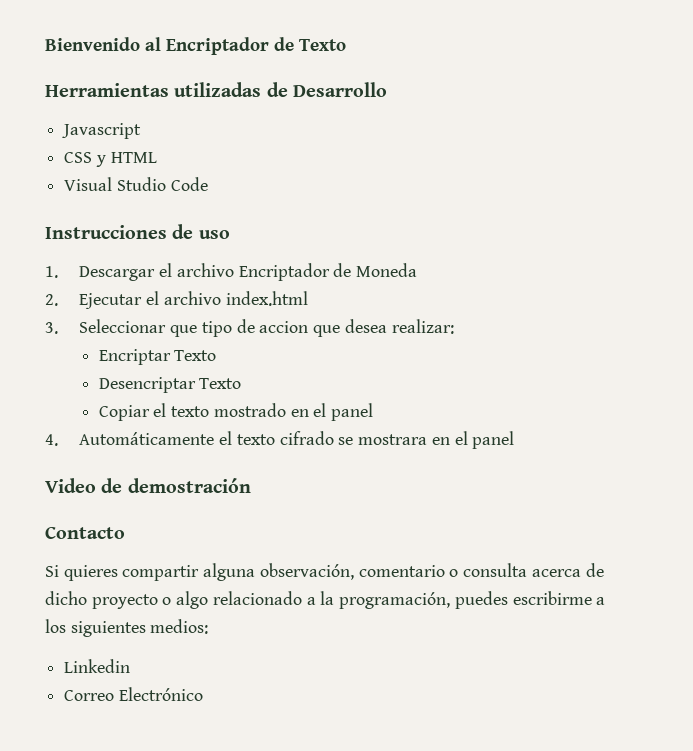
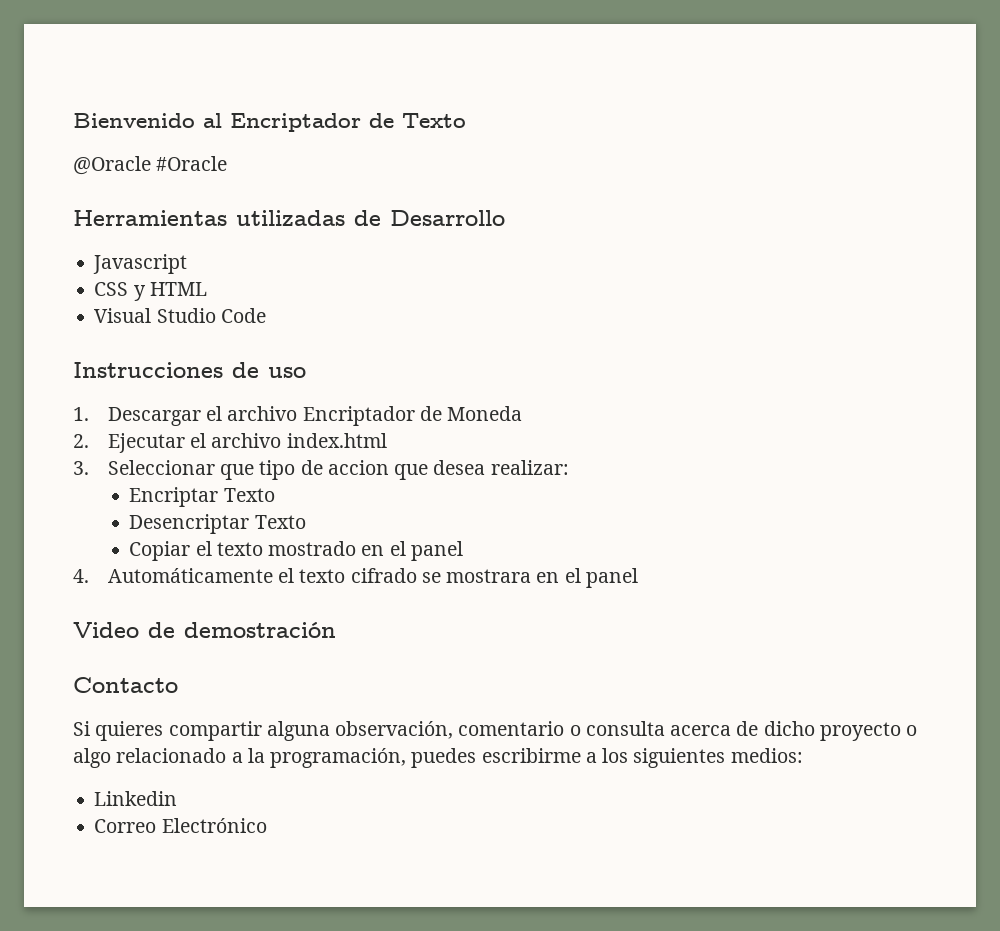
(346, 45) none -> [73,156,228,175] // @Oracle #Oracle

